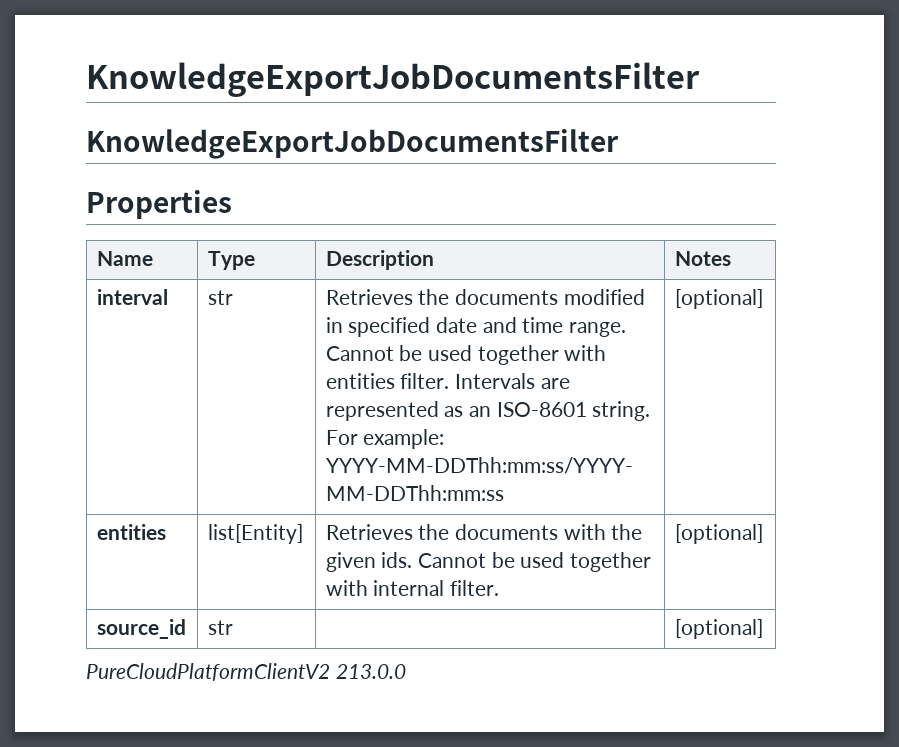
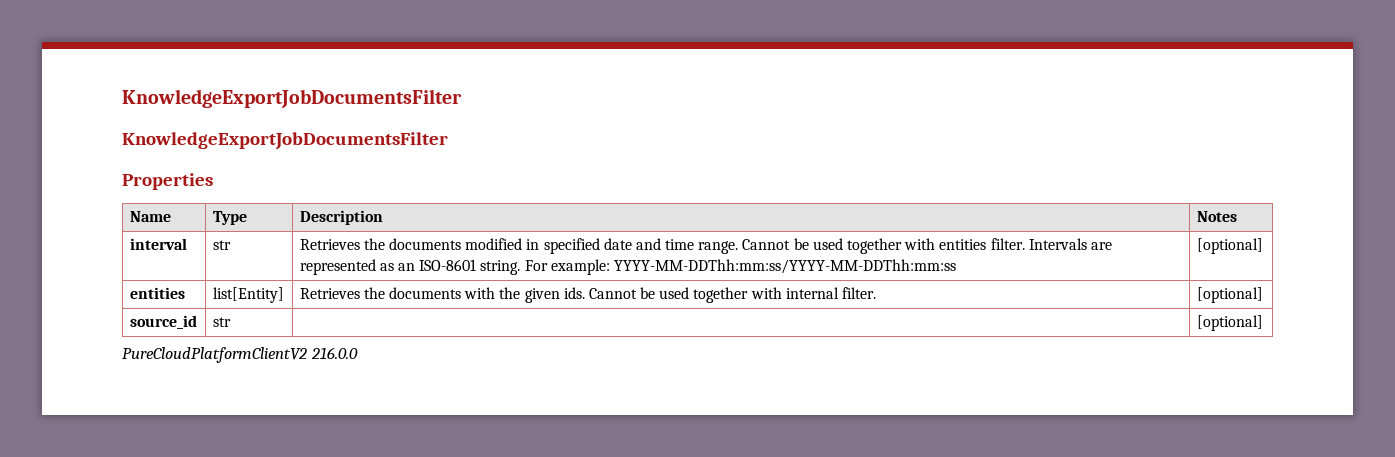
[335,664,406,679] 213.0.0 -> [310,347,358,359] 216.0.0

